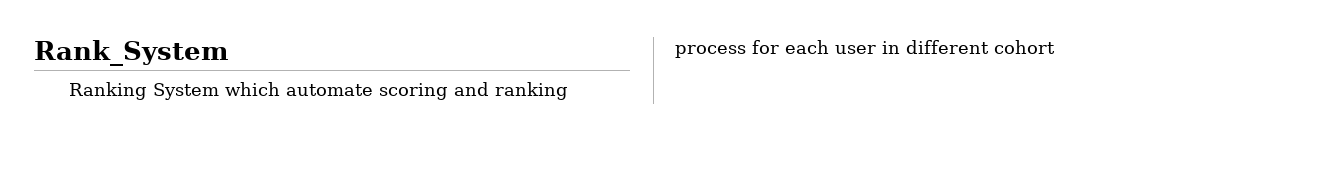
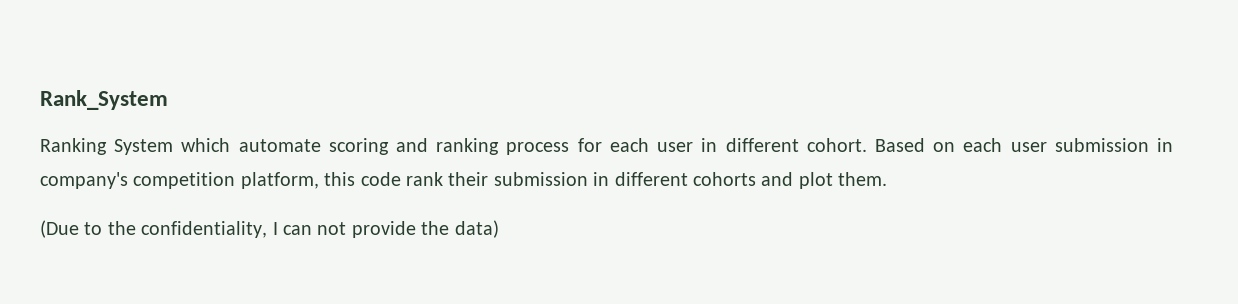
[994,40,1055,54] cohort -> [806,138,1173,152] [40,172,888,189] [40,220,499,238] cohort. Based on each user submission in company's competition platform, this code rank their submission in different cohorts and plot them. // (Due to the confidentiality, I can not provide the data)

